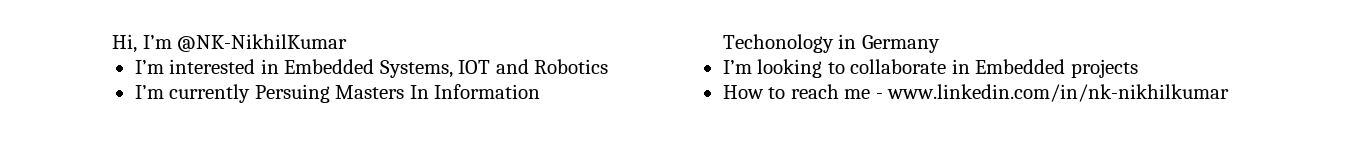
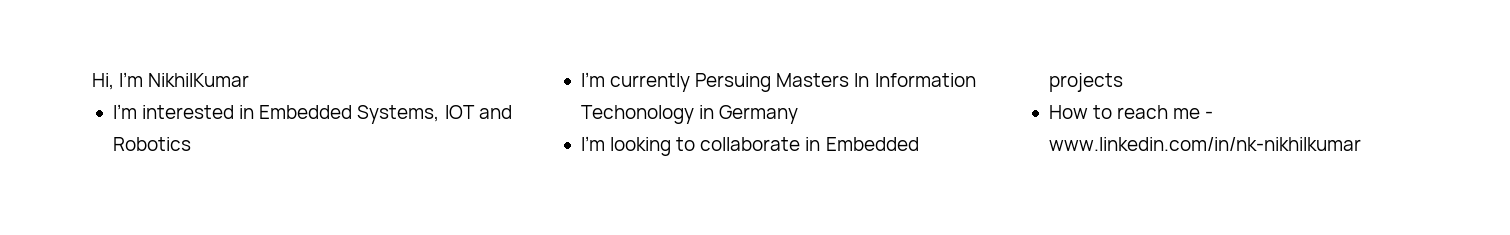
[177,34,348,52] @NK-NikhilKumar -> [148,73,250,87] NikhilKumar

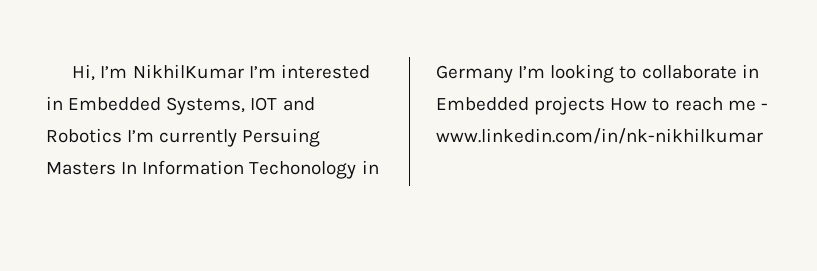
(250, 80) // -> (244, 71) none
(191, 144) // -> (122, 135) none
(799, 114) // -> (513, 74) none
(1123, 82) // -> (606, 105) none

